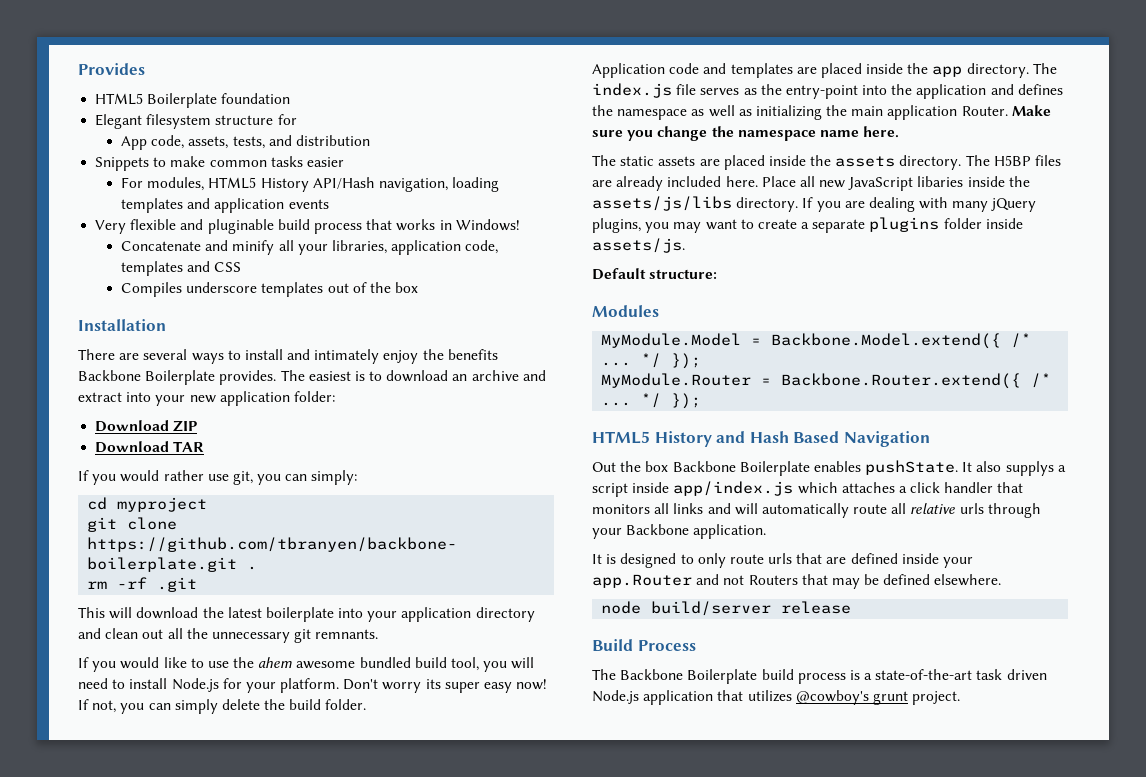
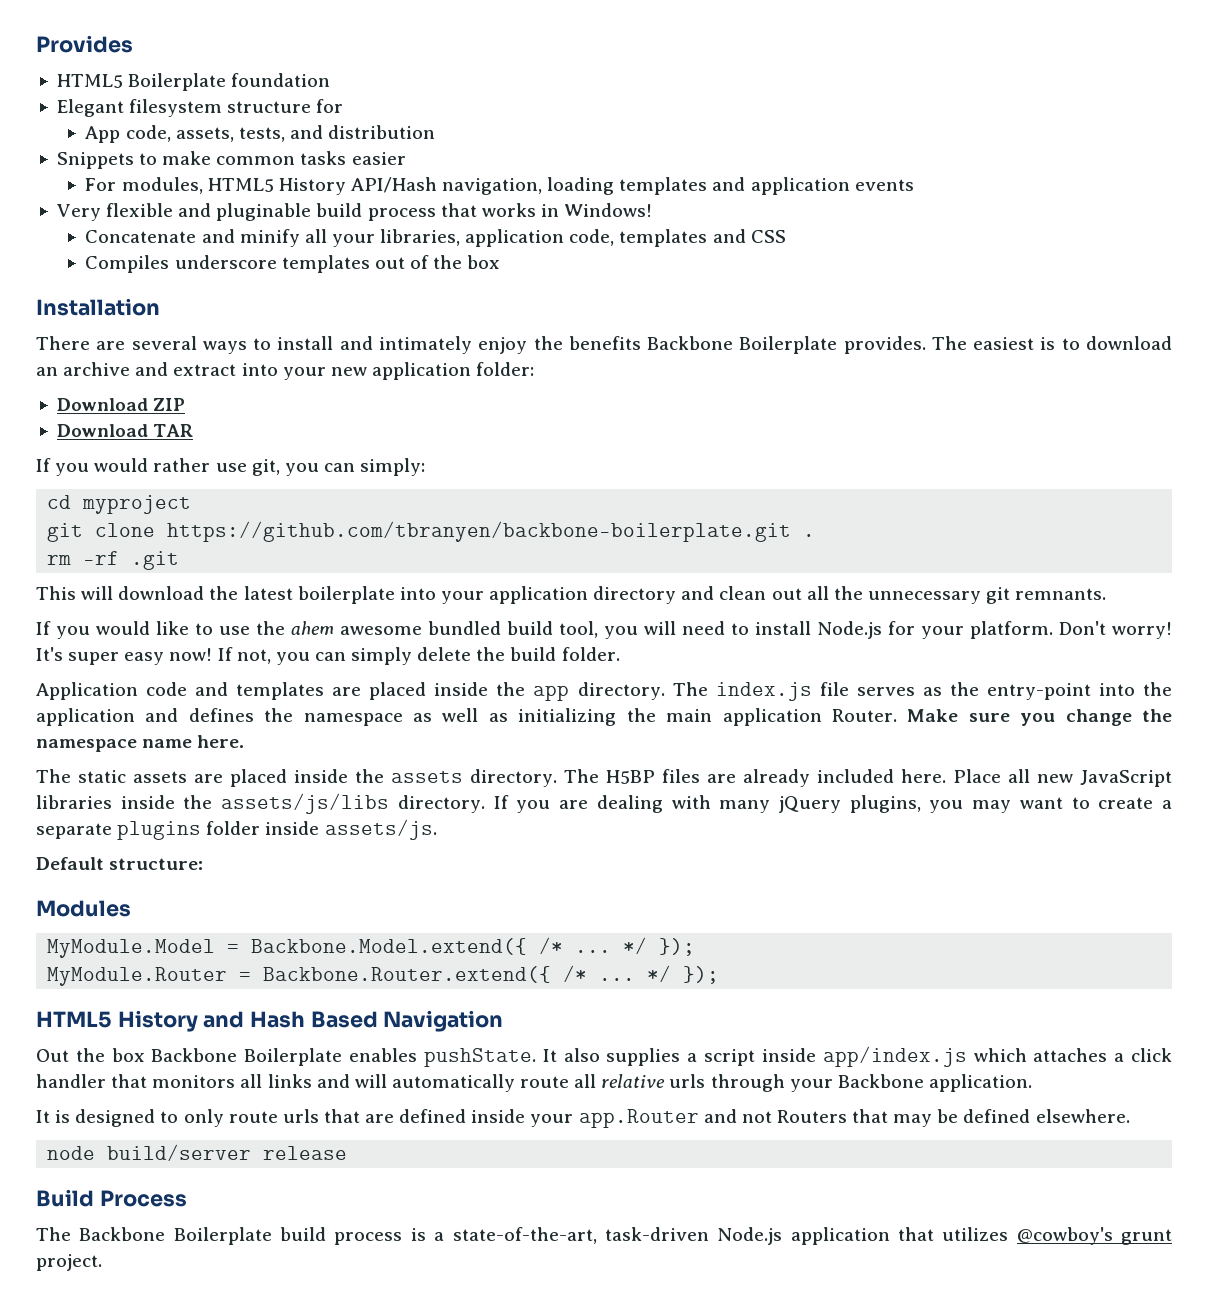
[382,679,441,693] worry its -> [1112,622,1172,639] [36,647,63,661] worry! It's
[917,176,964,187] libaries -> [36,795,112,809] libraries
[1005,461,1054,476] supplys -> [606,1048,681,1066] supplies
[875,669,1047,680] state-of-the-art task driven -> [452,1227,709,1244] state-of-the-art, task-driven

